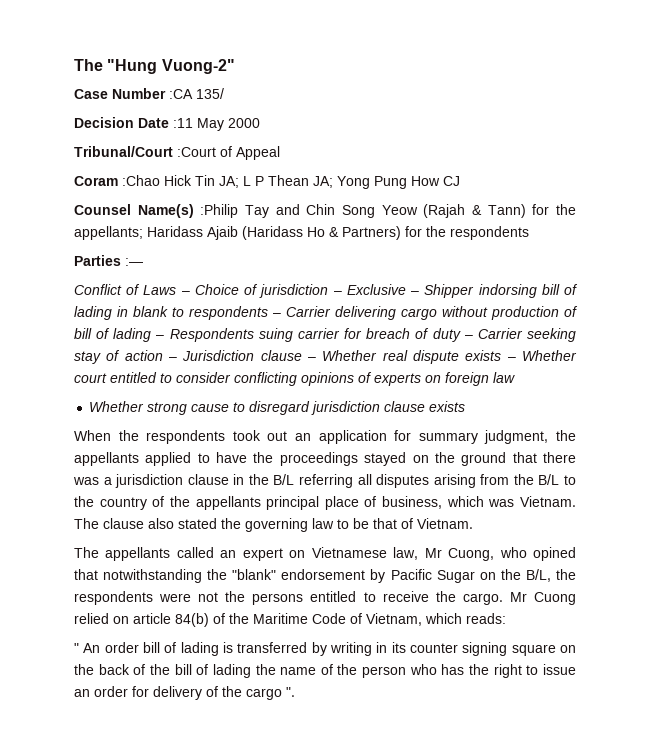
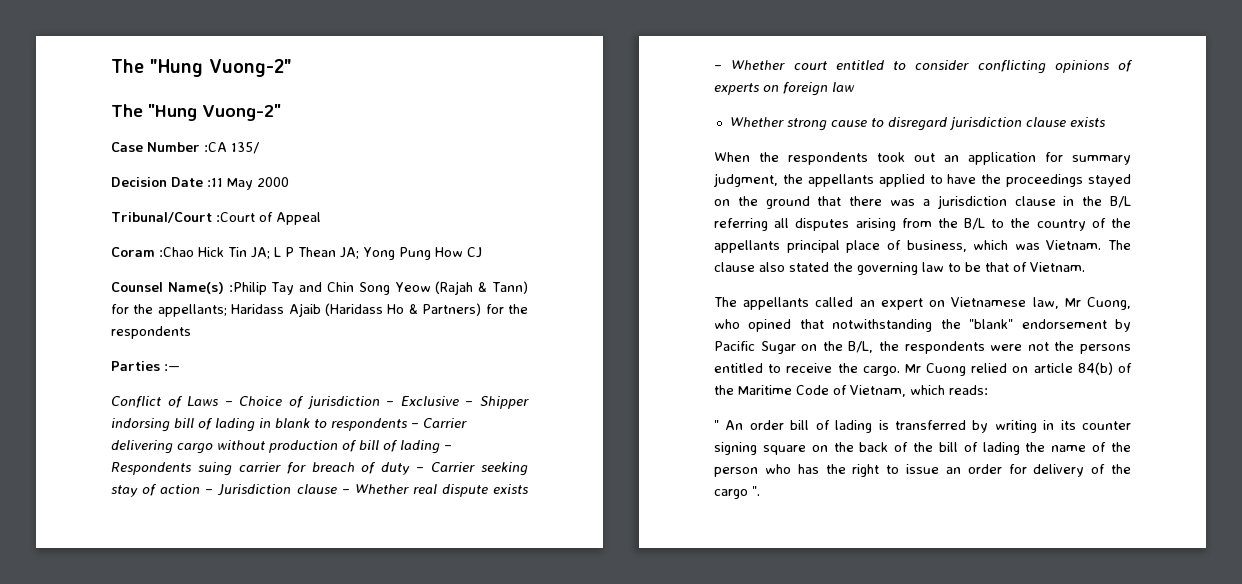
[74,59,235,74] The "Hung Vuong-2" -> [111,59,292,77] [111,104,281,121] The "Hung Vuong-2" // The "Hung Vuong-2"

